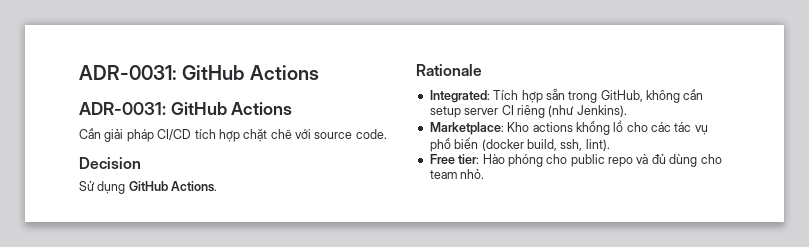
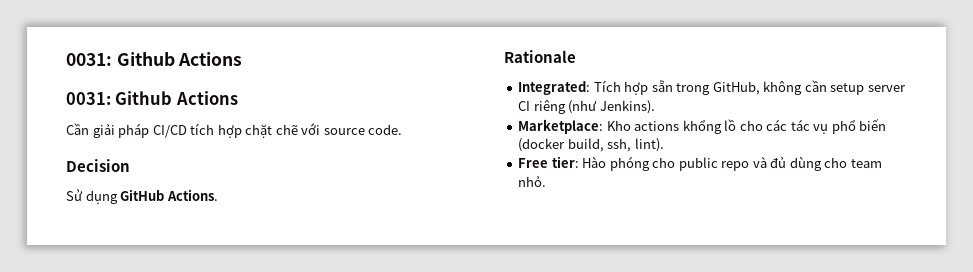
[79,65,319,80] [79,102,227,115] ADR-0031: GitHub Actions // ADR-0031: GitHub -> [66,52,243,66] [66,91,173,105] 0031: Github Actions // 0031: Github

